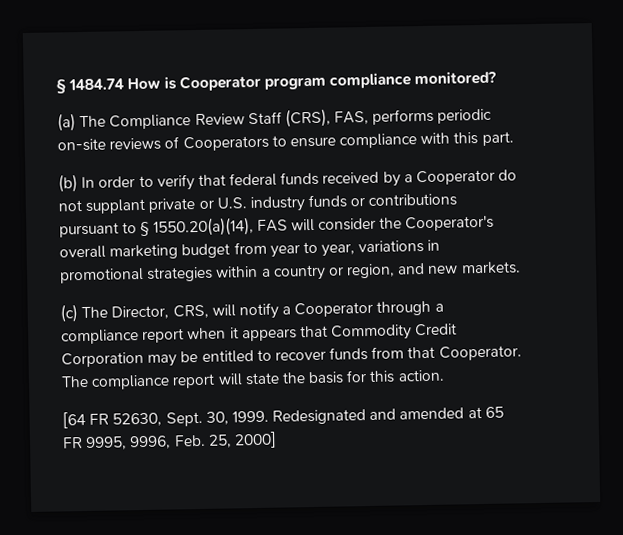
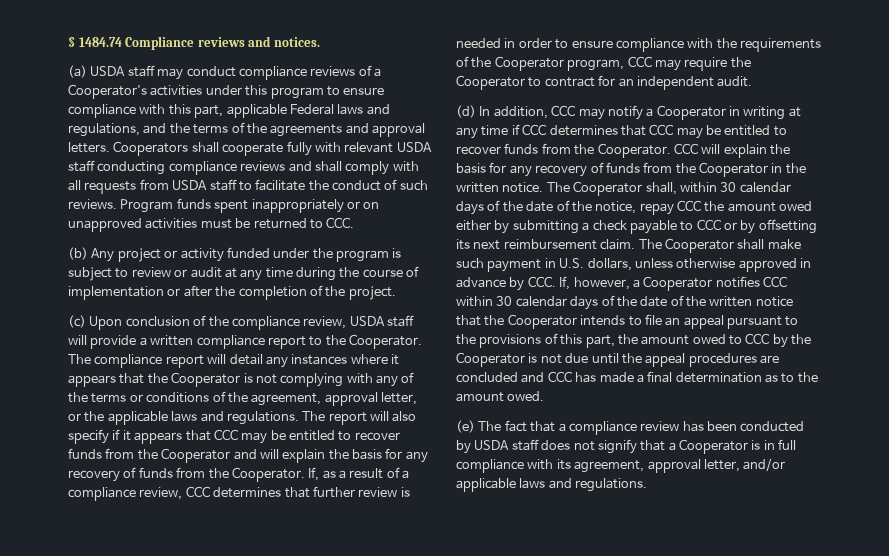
[127,70,497,92] [57,108,493,132] [57,135,269,152] How is Cooperator program compliance monitored? // (a) The Compliance Review Staff (CRS), FAS, performs periodic on-site reviews of Cooperators -> [125,36,320,50] [68,65,381,80] [68,84,324,99] Compliance reviews and notices. // (a) USDA staff may conduct compliance reviews of a Cooperator's activities under this program
[481,131,514,146] [58,169,518,193] [58,193,458,214] [59,215,495,238] [59,239,441,260] [59,261,521,284] [60,300,444,323] [61,323,458,345] [61,345,522,368] [61,369,445,390] [62,406,504,429] [62,431,277,451] part. // (b) In order to verify that federal funds received by a Cooperator do not supplant private or U.S. industry funds or contributions pursuant to § 1550.20(a)(14), FAS will consider the Cooperator's overall marketing budget from year to year, variations in promotional strategies within a country or region, and new markets. // (c) The Director, CRS, will notify a Cooperator through a compliance report when it appears that Commodity Credit Corporation may be entitled to recover funds from that Cooperator. The compliance report will state the basis for this action. // [64 FR 52630, Sept. 30, 1999. Redesignated and amended at 65 FR 9995, 9996, Feb. 25, 2000] -> [194,104,390,118] [68,122,425,137] [68,141,432,156] [68,160,419,175] [68,179,428,194] [68,198,380,213] [68,217,355,232] [68,247,402,262] [68,266,420,281] [68,285,396,300] [68,315,414,330] [68,334,422,349] [68,354,399,368] [68,372,415,387] [68,391,417,406] [68,411,417,425] [68,429,400,444] [68,448,428,463] [68,467,410,482] [68,486,410,501] [456,38,821,52] [456,56,751,71] [456,75,753,90] [456,105,801,120] [456,124,787,139] [456,143,790,158] [456,162,806,177] [456,181,791,196] [456,200,813,215] [456,219,817,234] [456,238,801,253] [456,258,811,272] [456,276,787,291] [456,295,793,310] [456,314,799,329] [456,333,812,348] [456,352,779,367] [456,371,818,383] [456,391,545,402] [456,420,805,435] [456,439,797,454] [456,458,786,473] [456,478,648,492] part, applicable Federal laws and regulations, and the terms of the agreements and approval letters. Cooperators shall cooperate fully with relevant USDA staff conducting compliance reviews and shall comply with all requests from USDA staff to facilitate the conduct of such reviews. Program funds spent inappropriately or on unapproved activities must be returned to CCC. // (b) Any project or activity funded under the program is subject to review or audit at any time during the course of implementation or after the completion of the project. // (c) Upon conclusion of the compliance review, USDA staff will provide a written compliance report to the Cooperator. The compliance report will detail any instances where it appears that the Cooperator is not complying with any of the terms or conditions of the agreement, approval letter, or the applicable laws and regulations. The report will also specify if it appears that CCC may be entitled to recover funds from the Cooperator and will explain the basis for any recovery of funds from the Cooperator. If, as a result of a compliance review, CCC determines that further review is needed in order to ensure compliance with the requirements of the Cooperator program, CCC may require the Cooperator to contract for an independent audit. // (d) In addition, CCC may notify a Cooperator in writing at any time if CCC determines that CCC may be entitled to recover funds from the Cooperator. CCC will explain the basis for any recovery of funds from the Cooperator in the written notice. The Cooperator shall, within 30 calendar days of the date of the notice, repay CCC the amount owed either by submitting a check payable to CCC or by offsetting its next reimbursement claim. The Cooperator shall make such payment in U.S. dollars, unless otherwise approved in advance by CCC. If, however, a Cooperator notifies CCC within 30 calendar days of the date of the written notice that the Cooperator intends to file an appeal pursuant to the provisions of this part, the amount owed to CCC by the Cooperator is not due until the appeal procedures are concluded and CCC has made a final determination as to the amount owed. // (e) The fact that a compliance review has been conducted by USDA staff does not signify that a Cooperator is in full compliance with its agreement, approval letter, and/or applicable laws and regulations.

